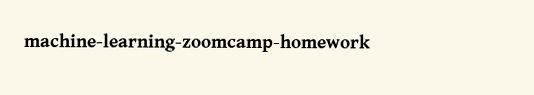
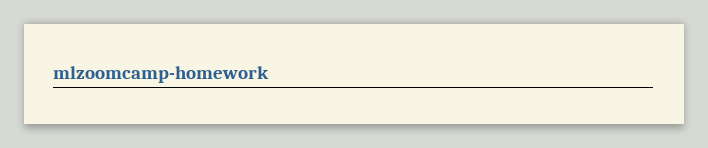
[23,32,371,53] machine-learning-zoomcamp-homework -> [53,66,269,83] mlzoomcamp-homework

